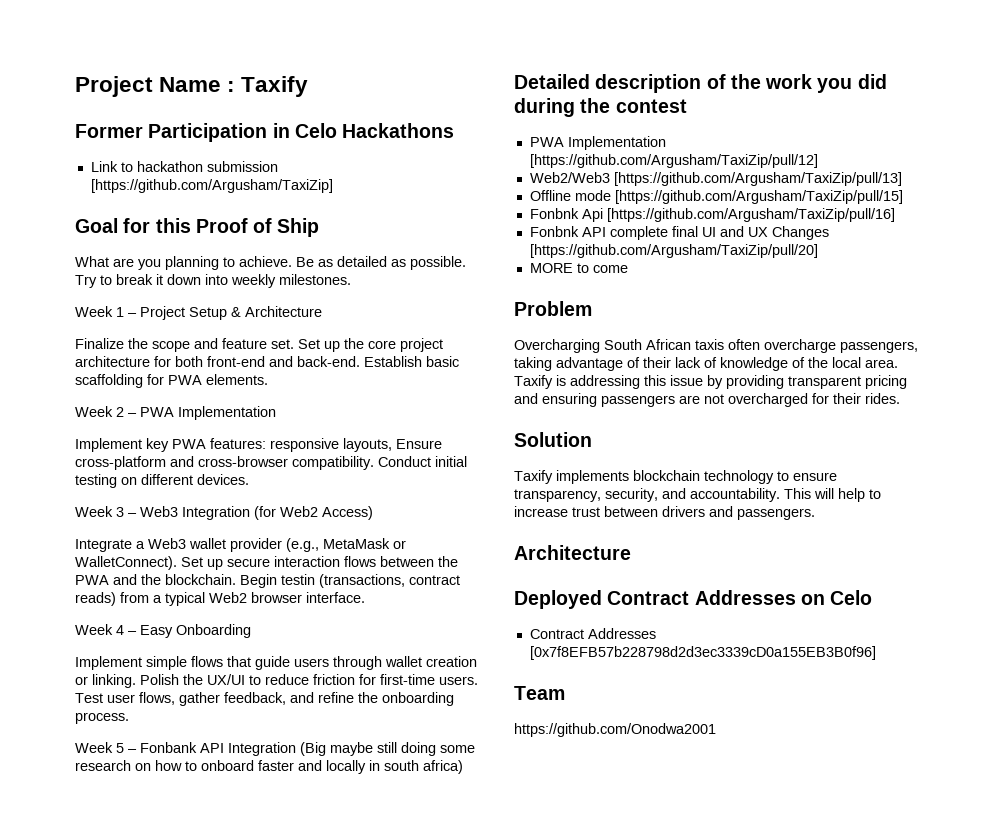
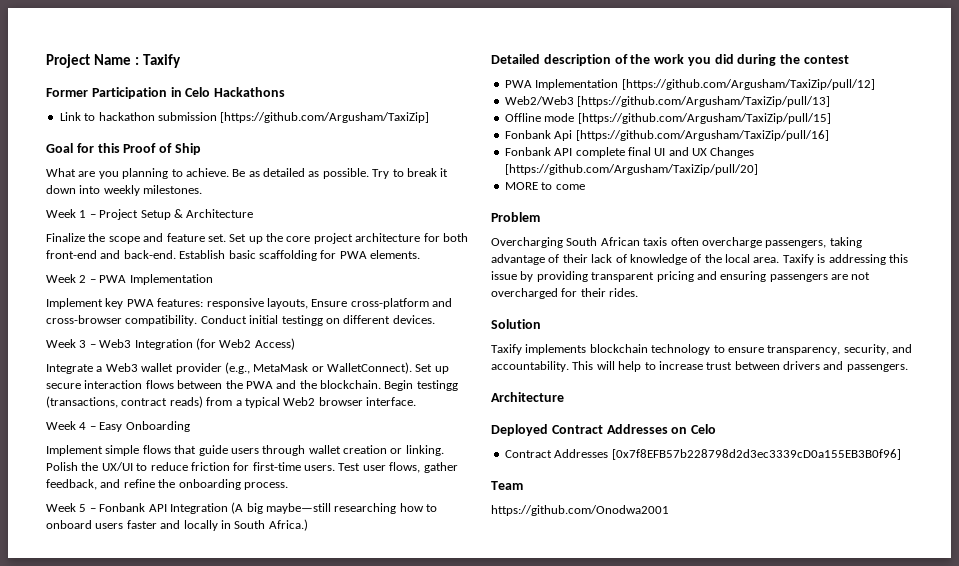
[75,474,117,488] testing -> [281,315,323,326] testingg
[281,574,315,585] testin -> [416,380,458,391] testingg
[300,742,475,756] [75,760,151,771] (Big maybe still doing some research on -> [231,502,397,514] (A big maybe—still researching
(254, 765) none -> [95,523,124,529] users
[384,760,463,774] south africa) -> [234,519,308,531] South Africa.)
[529,208,579,219] Fonbnk -> [504,130,551,139] Fonbank
[529,226,579,237] Fonbnk -> [504,147,551,156] Fonbank

